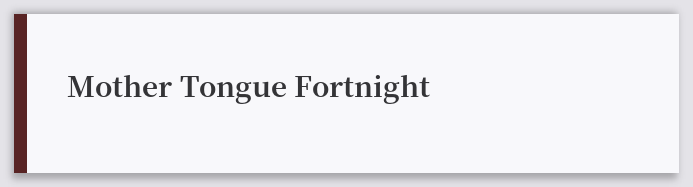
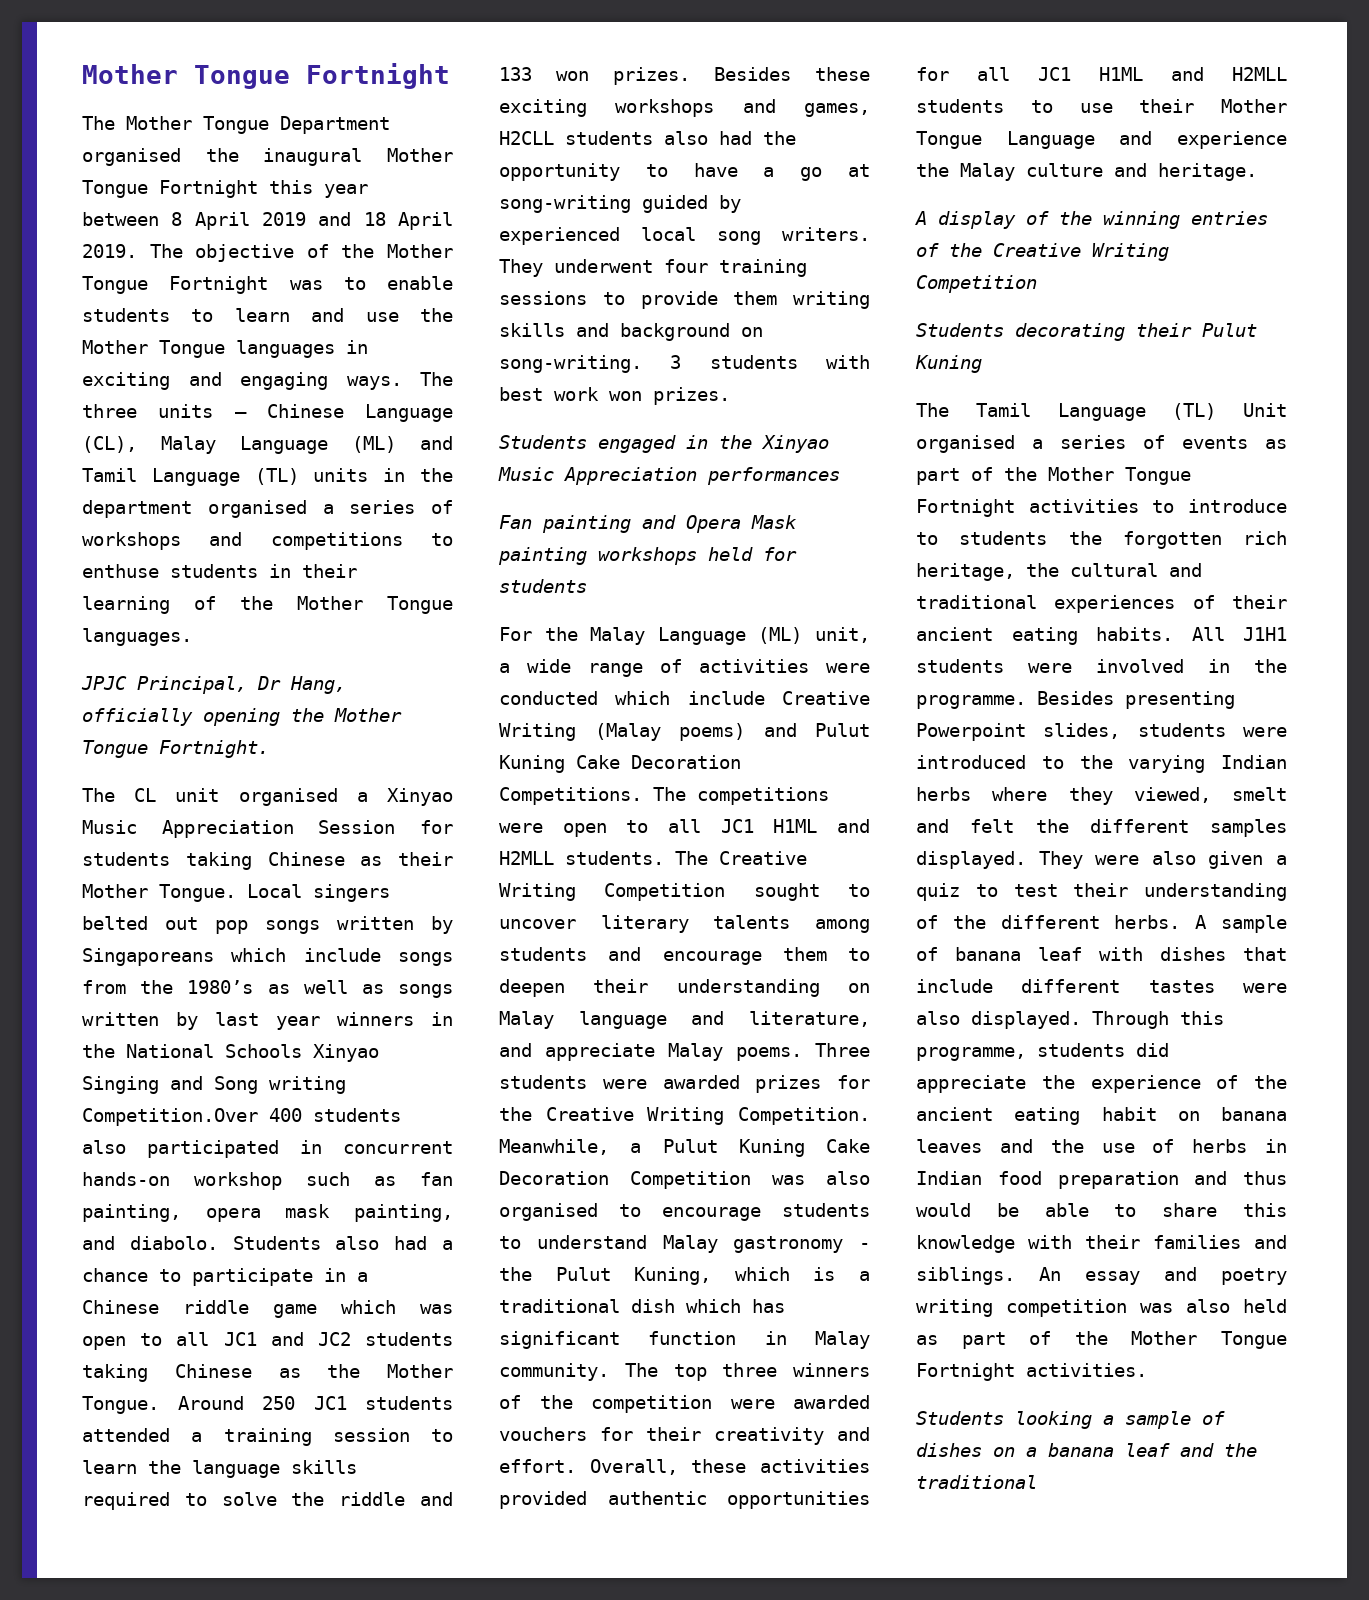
[67,74,431,104] Mother Tongue Fortnight -> [82,63,450,89] [82,116,390,134] [82,148,453,166] [82,180,368,198] [82,212,453,230] [82,244,453,262] [82,276,453,294] [82,308,453,322] [82,340,368,358] [82,372,453,390] [82,404,453,422] [82,436,453,454] [82,468,454,486] [82,500,453,518] [82,532,453,550] [82,564,357,578] [82,596,453,614] [82,628,192,646] [81,676,346,694] [82,708,402,726] [82,740,269,758] [82,788,453,806] [82,820,453,838] [82,852,453,870] [82,884,390,902] [82,916,453,934] [82,948,453,966] [82,980,453,998] [82,1012,453,1030] [82,1044,379,1062] [82,1076,346,1094] [82,1108,401,1126] [82,1140,453,1158] [82,1172,453,1190] [82,1204,453,1222] [82,1236,454,1250] [82,1268,368,1286] [82,1300,453,1318] [82,1332,453,1350] [82,1364,453,1382] [82,1396,453,1414] [82,1428,453,1446] [82,1460,357,1478] [82,1492,453,1510] [499,67,870,85] [499,99,870,117] [499,131,796,145] [499,163,870,181] [499,195,741,213] [499,227,870,245] [499,259,807,277] [499,291,870,309] [499,323,763,341] [499,355,870,373] [499,387,730,405] [499,435,829,453] [498,467,840,485] [499,515,797,533] [498,547,797,565] [499,579,587,593] [499,627,870,645] [499,659,870,677] [499,691,870,705] [499,723,870,741] [499,755,741,773] [499,787,829,805] [499,819,870,837] [499,851,807,865] [499,883,870,901] [499,915,870,933] [499,947,870,965] [499,979,870,997] [499,1011,870,1029] [499,1043,870,1061] [499,1075,870,1093] [499,1107,870,1125] [499,1139,870,1157] [499,1171,870,1189] [499,1203,870,1221] [499,1235,870,1253] [499,1267,870,1285] [499,1299,785,1313] [499,1331,870,1349] [499,1363,870,1381] [499,1395,870,1413] [499,1427,870,1445] [499,1459,870,1475] [499,1491,870,1509] [916,67,1287,81] [916,99,1287,113] [916,131,1287,149] [916,163,1257,181] [915,211,1268,229] [916,243,1169,261] [916,275,1037,293] [916,323,1257,341] [915,355,982,373] [916,403,1287,421] [916,435,1287,453] [916,467,1191,485] [916,499,1287,517] [916,531,1287,549] [916,563,1202,581] [916,595,1287,613] [916,627,1287,645] [916,659,1287,673] [916,691,1235,709] [916,723,1287,741] [916,755,1287,773] [916,787,1287,805] [916,819,1287,837] [916,851,1287,869] [916,883,1287,901] [916,915,1287,933] [916,947,1287,961] [916,979,1287,993] [916,1011,1224,1029] [916,1043,1169,1061] [916,1075,1287,1093] [916,1107,1287,1125] [916,1139,1287,1153] [916,1171,1287,1189] [916,1203,1287,1217] [916,1235,1287,1253] [916,1267,1287,1285] [916,1299,1287,1317] [916,1331,1287,1349] [916,1363,1147,1381] [916,1411,1225,1429] [916,1443,1257,1457] [916,1475,1037,1489] Mother Tongue Fortnight // The Mother Tongue Department organised the inaugural Mother Tongue Fortnight this year between 8 April 2019 and 18 April 2019. The objective of the Mother Tongue Fortnight was to enable students to learn and use the Mother Tongue languages in exciting and engaging ways. The three units – Chinese Language (CL), Malay Language (ML) and Tamil Language (TL) units in the department organised a series of workshops and competitions to enthuse students in their learning of the Mother Tongue languages. // JPJC Principal, Dr Hang, officially opening the Mother Tongue Fortnight. // The CL unit organised a Xinyao Music Appreciation Session for students taking Chinese as their Mother Tongue. Local singers belted out pop songs written by Singaporeans which include songs from the 1980’s as well as songs written by last year winners in the National Schools Xinyao Singing and Song writing Competition.Over 400 students also participated in concurrent hands-on workshop such as fan painting, opera mask painting, and diabolo. Students also had a chance to participate in a Chinese riddle game which was open to all JC1 and JC2 students taking Chinese as the Mother Tongue. Around 250 JC1 students attended a training session to learn the language skills required to solve the riddle and 133 won prizes. Besides these exciting workshops and games, H2CLL students also had the opportunity to have a go at song-writing guided by experienced local song writers. They underwent four training sessions to provide them writing skills and background on song-writing. 3 students with best work won prizes. // Students engaged in the Xinyao Music Appreciation performances // Fan painting and Opera Mask painting workshops held for students // For the Malay Language (ML) unit, a wide range of activities were conducted which include Creative Writing (Malay poems) and Pulut Kuning Cake Decoration Competitions. The competitions were open to all JC1 H1ML and H2MLL students. The Creative Writing Competition sought to uncover literary talents among students and encourage them to deepen their understanding on Malay language and literature, and appreciate Malay poems. Three students were awarded prizes for the Creative Writing Competition. Meanwhile, a Pulut Kuning Cake Decoration Competition was also organised to encourage students to understand Malay gastronomy - the Pulut Kuning, which is a traditional dish which has significant function in Malay community. The top three winners of the competition were awarded vouchers for their creativity and effort. Overall, these activities provided authentic opportunities for all JC1 H1ML and H2MLL students to use their Mother Tongue Language and experience the Malay culture and heritage. // A display of the winning entries of the Creative Writing Competition // Students decorating their Pulut Kuning // The Tamil Language (TL) Unit organised a series of events as part of the Mother Tongue Fortnight activities to introduce to students the forgotten rich heritage, the cultural and traditional experiences of their ancient eating habits. All J1H1 students were involved in the programme. Besides presenting Powerpoint slides, students were introduced to the varying Indian herbs where they viewed, smelt and felt the different samples displayed. They were also given a quiz to test their understanding of the different herbs. A sample of banana leaf with dishes that include different tastes were also displayed. Through this programme, students did appreciate the experience of the ancient eating habit on banana leaves and the use of herbs in Indian food preparation and thus would be able to share this knowledge with their families and siblings. An essay and poetry writing competition was also held as part of the Mother Tongue Fortnight activities. // Students looking a sample of dishes on a banana leaf and the traditional

